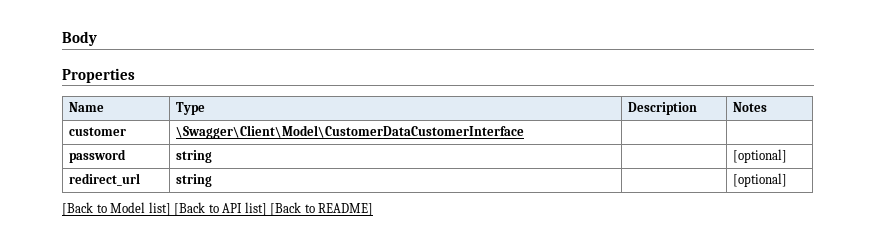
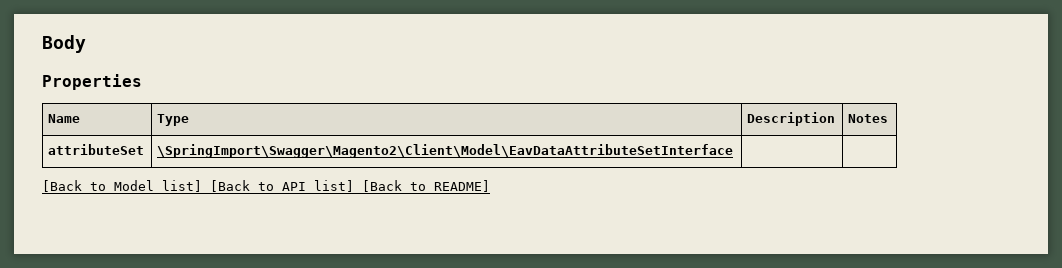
[69,127,127,136] [176,125,525,139] [69,149,127,163] [176,150,213,163] [733,149,788,163] [69,173,141,186] [176,174,213,187] [733,173,788,187] customer | \Swagger\Client\Model\CustomerDataCustomerInterface | | // password | string | | [optional] // redirect_url | string | | [optional] -> [48,144,145,155] [157,144,734,158] attributeSet | \SpringImport\Swagger\Magento2\Client\Model\EavDataAttributeSetInterface | |

